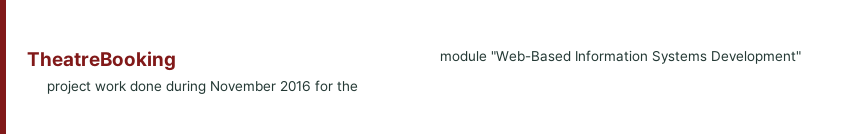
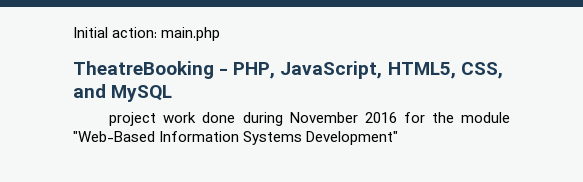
[27,51,176,71] TheatreBooking -> [73,27,221,41] [73,61,503,79] [73,84,173,102] Initial action: main.php // TheatreBooking - PHP, JavaScript, HTML5, CSS, and MySQL

